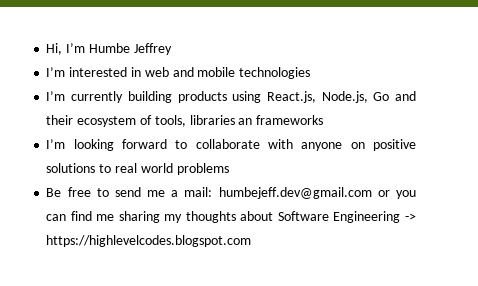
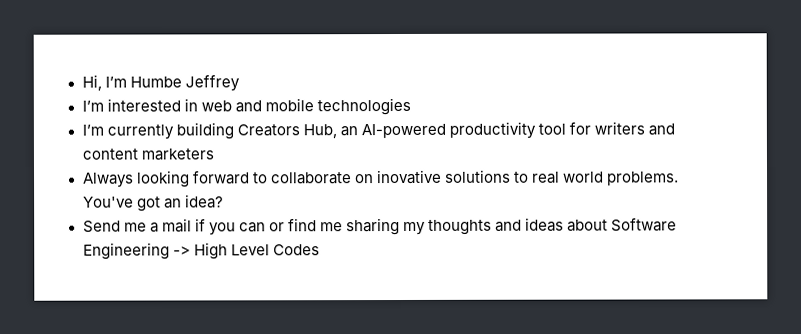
[177,91,416,103] [46,115,324,127] [46,139,416,151] [46,163,229,175] [46,187,390,199] products using React.js, Node.js, Go and their ecosystem of tools, libraries an frameworks // I’m looking forward to collaborate with anyone on positive solutions to real world problems // Be free to send me a mail: humbejeff.dev@gmail.com or -> [236,121,676,139] [81,148,214,161] [82,169,680,188] [82,194,224,212] [82,218,206,233] Creators Hub, an AI-powered productivity tool for writers and content marketers // Always looking forward to collaborate on inovative solutions to real world problems. You've got an idea? // Send me a mail if
(67, 217) none -> [268,222,285,232] or
(236, 217) none -> [495,217,565,232] and ideas
[46,235,252,247] https://highlevelcodes.blogspot.com -> [193,242,320,260] High Level Codes

